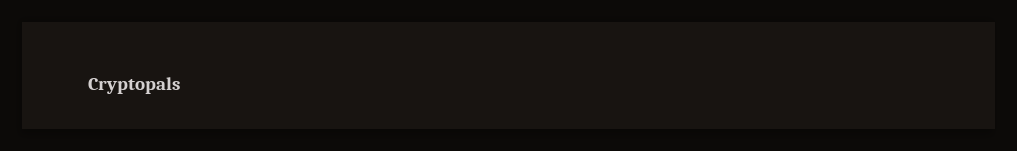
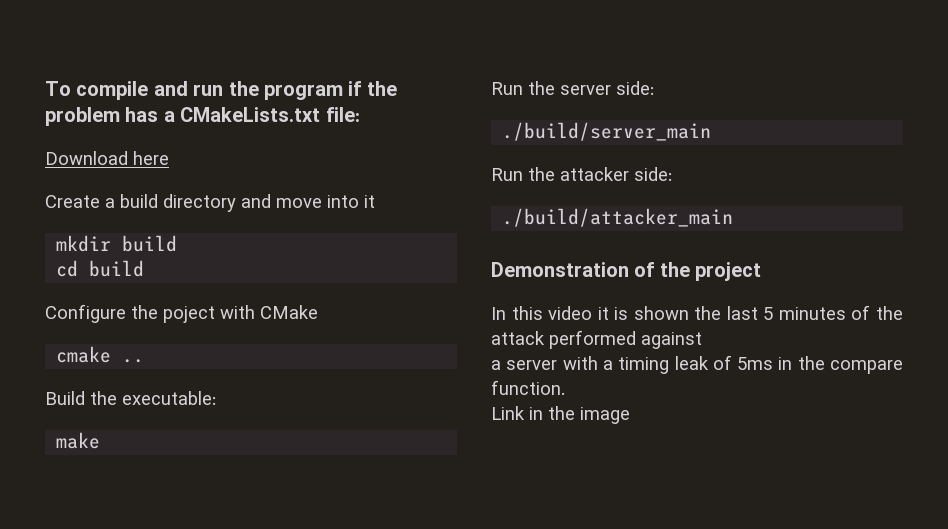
[88,77,180,94] Cryptopals -> [45,81,397,100] [45,107,360,126] [45,151,169,165] [45,194,375,212] [56,235,178,252] [56,260,145,277] [45,304,318,323] [56,346,145,363] [45,391,216,405] [56,432,101,449] [491,81,654,95] [502,122,712,141] [491,167,672,181] [502,208,734,227] [491,262,762,281] [491,305,903,320] [491,330,702,349] [491,355,903,374] [491,380,565,395] [491,406,630,424] To compile and run the program if the problem has a CMakeLists.txt file: // Download here // Create a build directory and move into it // mkdir build // cd build // Configure the poject with CMake // cmake .. // Build the executable: // make // Run the server side: // ./build/server_main // Run the attacker side: // ./build/attacker_main // Demonstration of the project // In this video it is shown the last 5 minutes of the attack performed against // a server with a timing leak of 5ms in the compare function. // Link in the image

